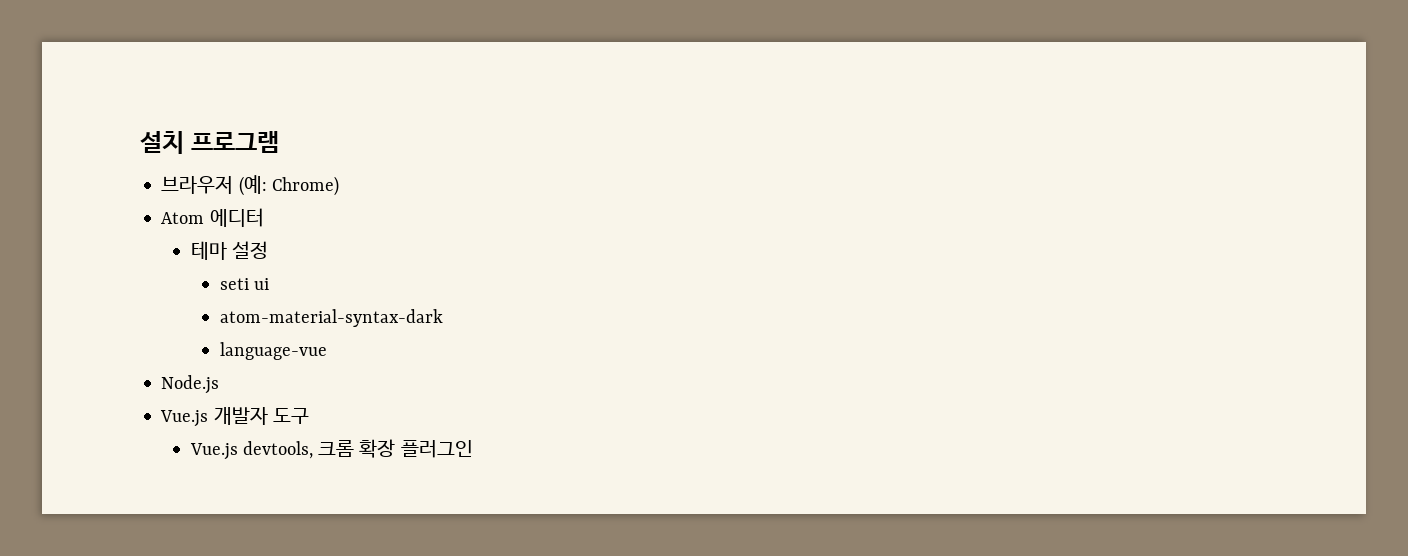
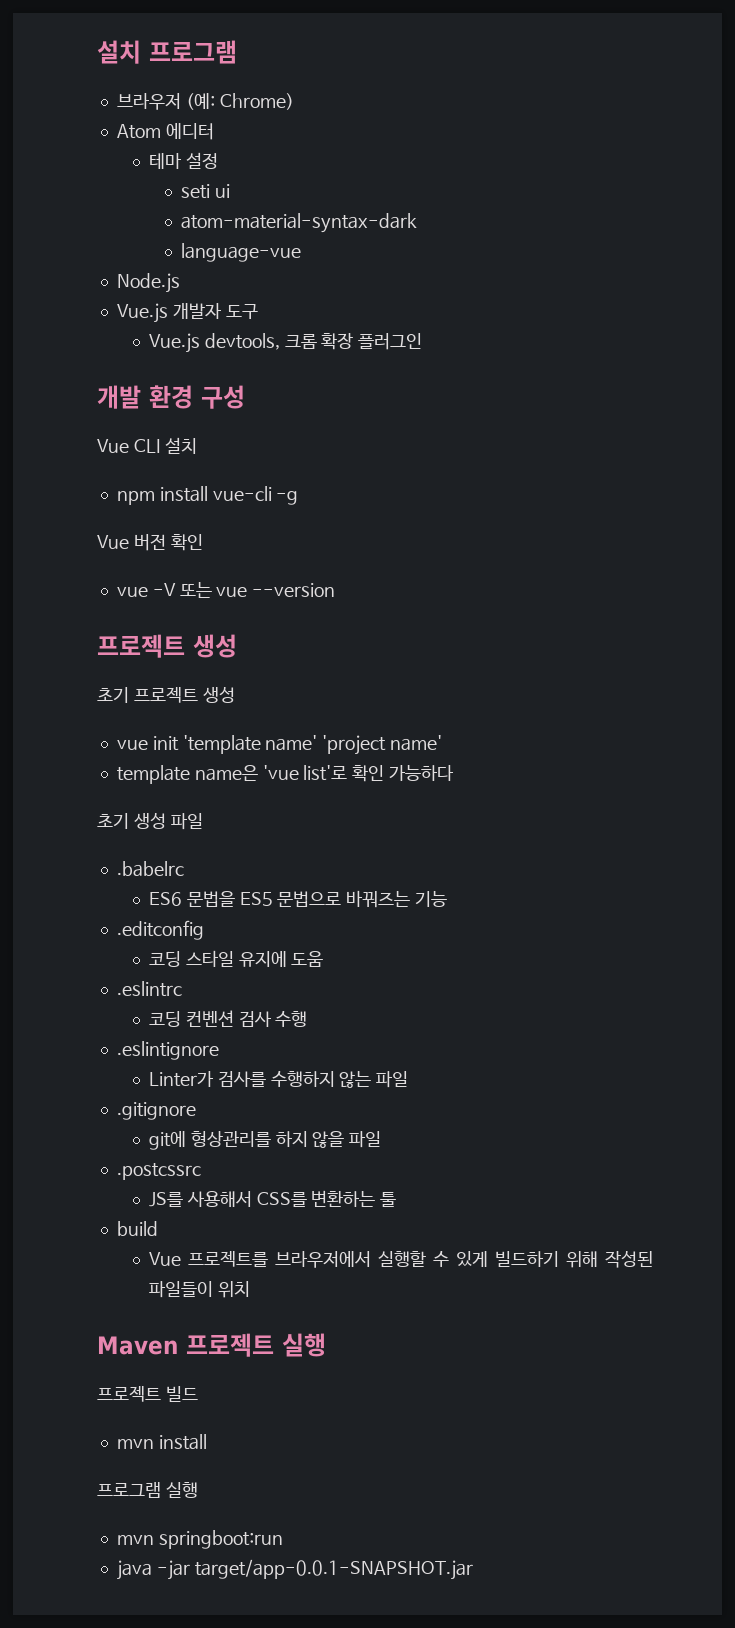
(473, 449) none -> [97,385,245,409] [97,437,197,454] [116,486,299,505] [97,534,203,551] [116,582,336,598] [97,634,237,658] [97,687,235,703] [116,735,443,755] [116,765,455,784] [97,813,203,830] [116,861,184,877] [148,890,448,908] [116,920,204,940] [148,950,324,967] [116,981,182,997] [148,1010,308,1027] [116,1041,219,1060] [148,1071,409,1088] [116,1102,196,1120] [148,1131,382,1150] [116,1163,201,1180] [148,1190,397,1207] [116,1221,158,1236] [148,1250,653,1268] [148,1281,250,1298] [97,1333,326,1357] [97,1386,198,1402] [116,1434,207,1450] [97,1482,198,1498] [116,1530,283,1549] [116,1559,473,1580] // 개발 환경 구성 // Vue CLI 설치 // npm install vue-cli -g // Vue 버전 확인 // vue -V 또는 vue --version // 프로젝트 생성 // 초기 프로젝트 생성 // vue init 'template name' 'project name' // template name은 'vue list'로 확인 가능하다 // 초기 생성 파일 // .babelrc // ES6 문법을 ES5 문법으로 바꿔즈는 기능 // .editconfig // 코딩 스타일 유지에 도움 // .eslintrc // 코딩 컨벤션 검사 수행 // .eslintignore // Linter가 검사를 수행하지 않는 파일 // .gitignore // git에 형상관리를 하지 않을 파일 // .postcssrc // JS를 사용해서 CSS를 변환하는 툴 // build // Vue 프로젝트를 브라우저에서 실행할 수 있게 빌드하기 위해 작성된 파일들이 위치 // Maven 프로젝트 실행 // 프로젝트 빌드 // mvn install // 프로그램 실행 // mvn springboot:run // java -jar target/app-0.0.1-SNAPSHOT.jar

